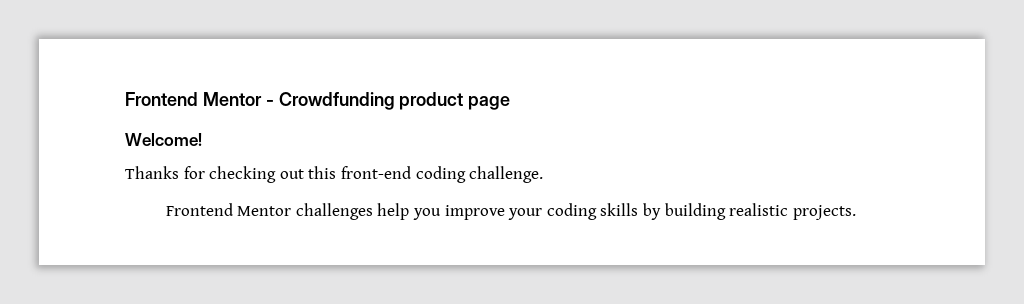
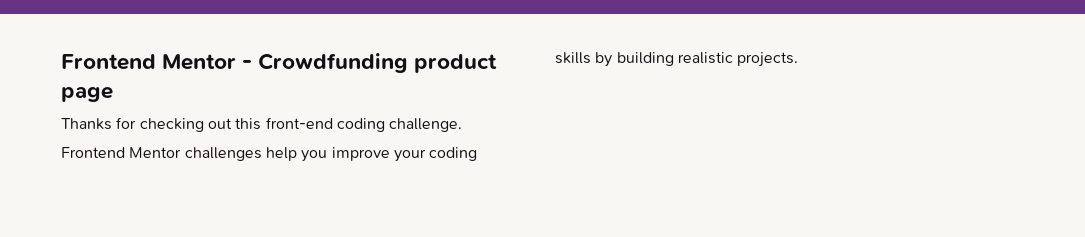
[125,133,202,146] // Welcome! -> (113, 94) none

